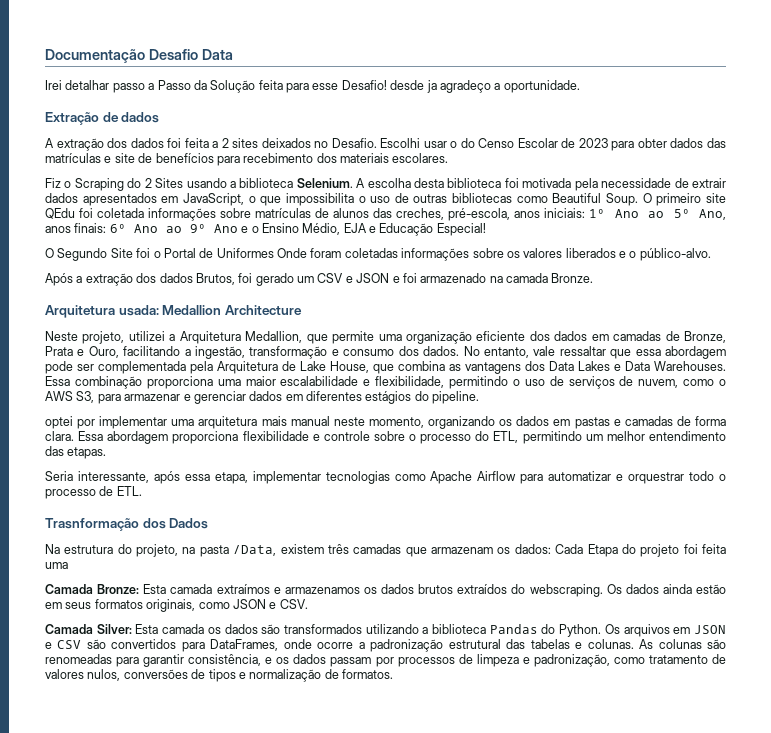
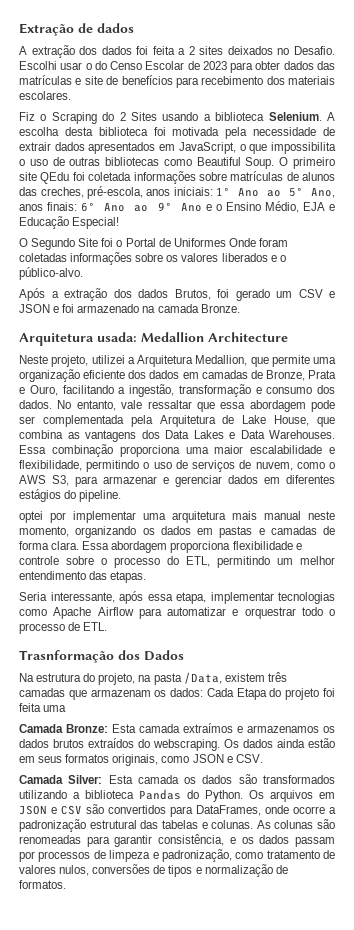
[45,49,233,63] [45,80,580,93] Documentação Desafio Data // Irei detalhar passo a Passo da Solução feita para esse Desafio! desde ja agradeço a oportunidade. // -> (19, 29) none

